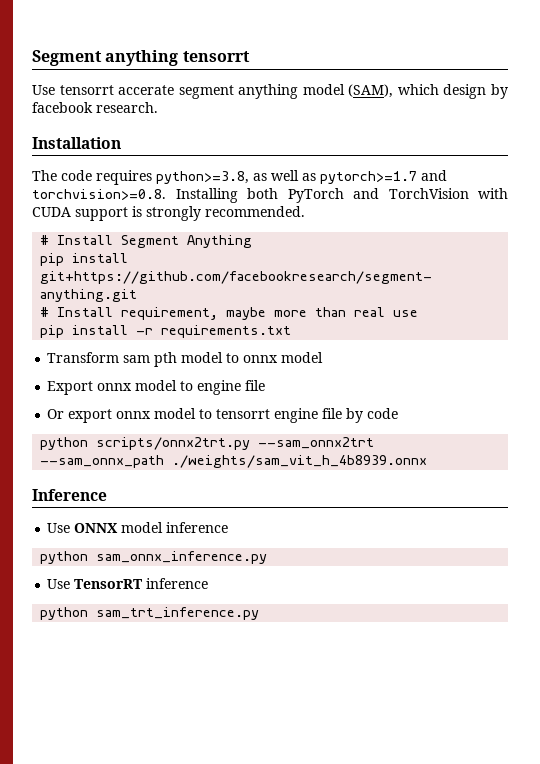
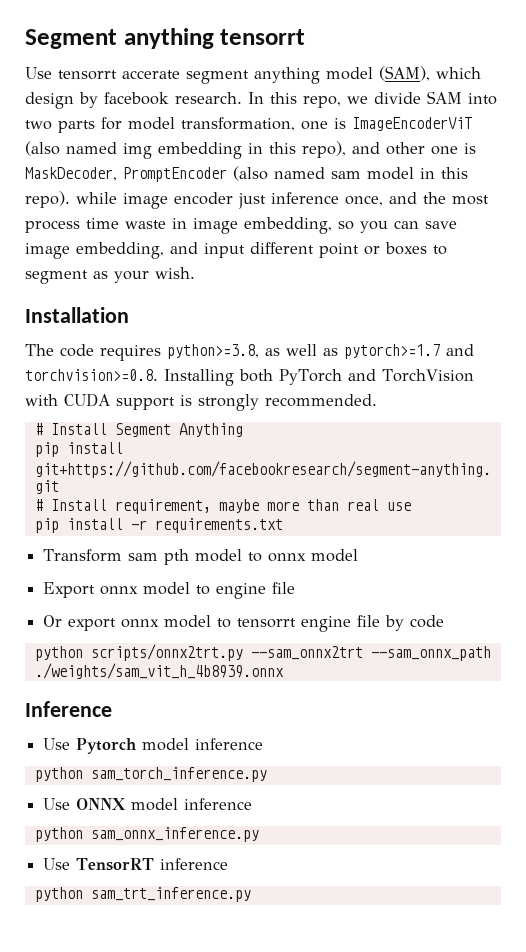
(158, 107) none -> [248,91,497,108] [25,117,472,133] [25,141,476,159] [25,166,468,182] [25,191,489,209] [25,217,457,234] [25,242,447,259] [25,267,195,284] In this repo, we divide SAM into two parts for model transformation, one is ImageEncoderViT (also named img embedding in this repo), and other one is MaskDecoder, PromptEncoder (also named sam model in this repo). while image encoder just inference once, and the most process time waste in image embedding, so you can save image embedding, and input different point or boxes to segment as your wish.
(107, 495) none -> [43,738,264,754] [34,767,267,782] // Use Pytorch model inference // python sam_torch_inference.py

